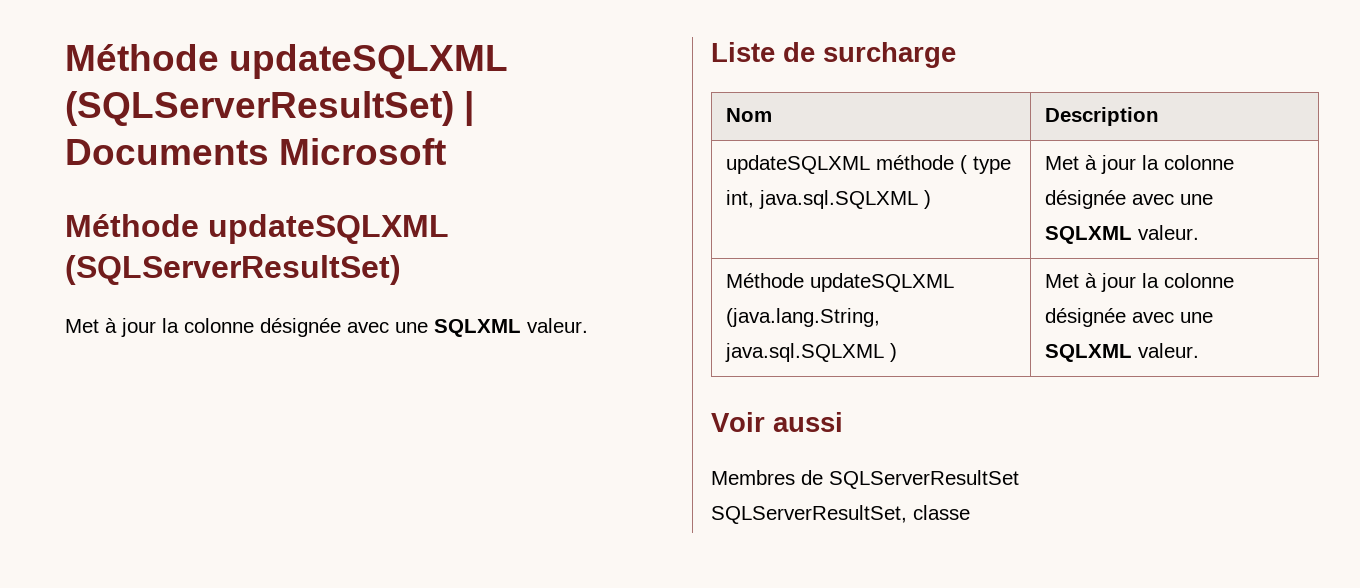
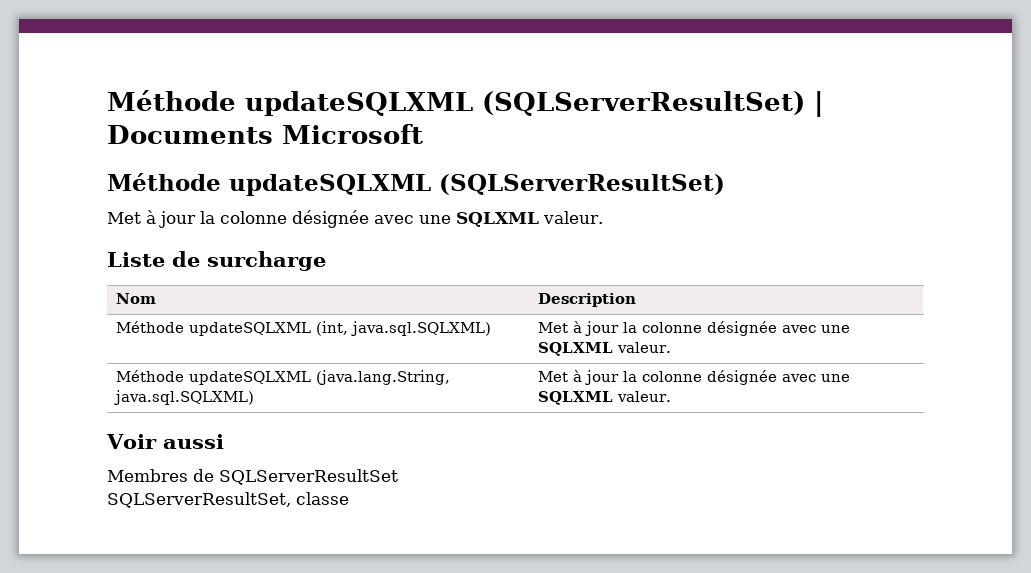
[726,155,1012,174] [726,190,932,209] updateSQLXML méthode ( type int, java.sql.SQLXML ) -> [115,321,491,336] Méthode updateSQLXML (int, java.sql.SQLXML)
[725,343,898,362] java.sql.SQLXML ) -> [113,390,254,405] java.sql.SQLXML)

